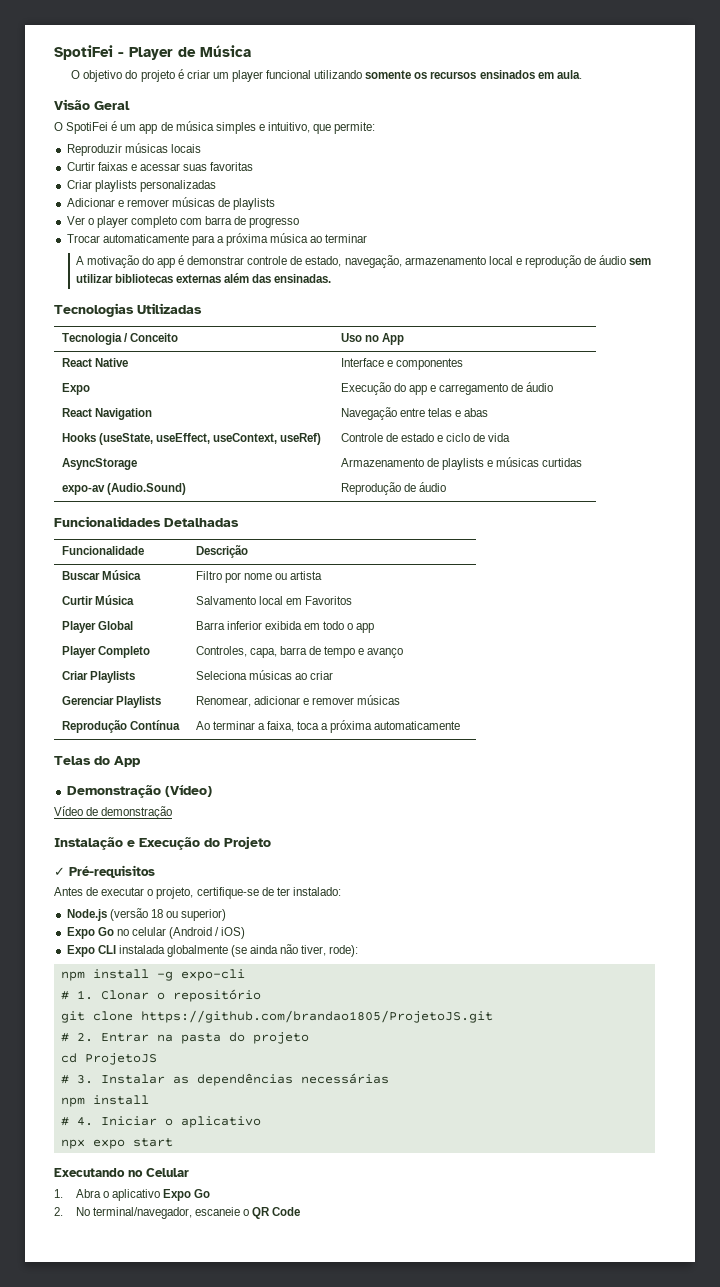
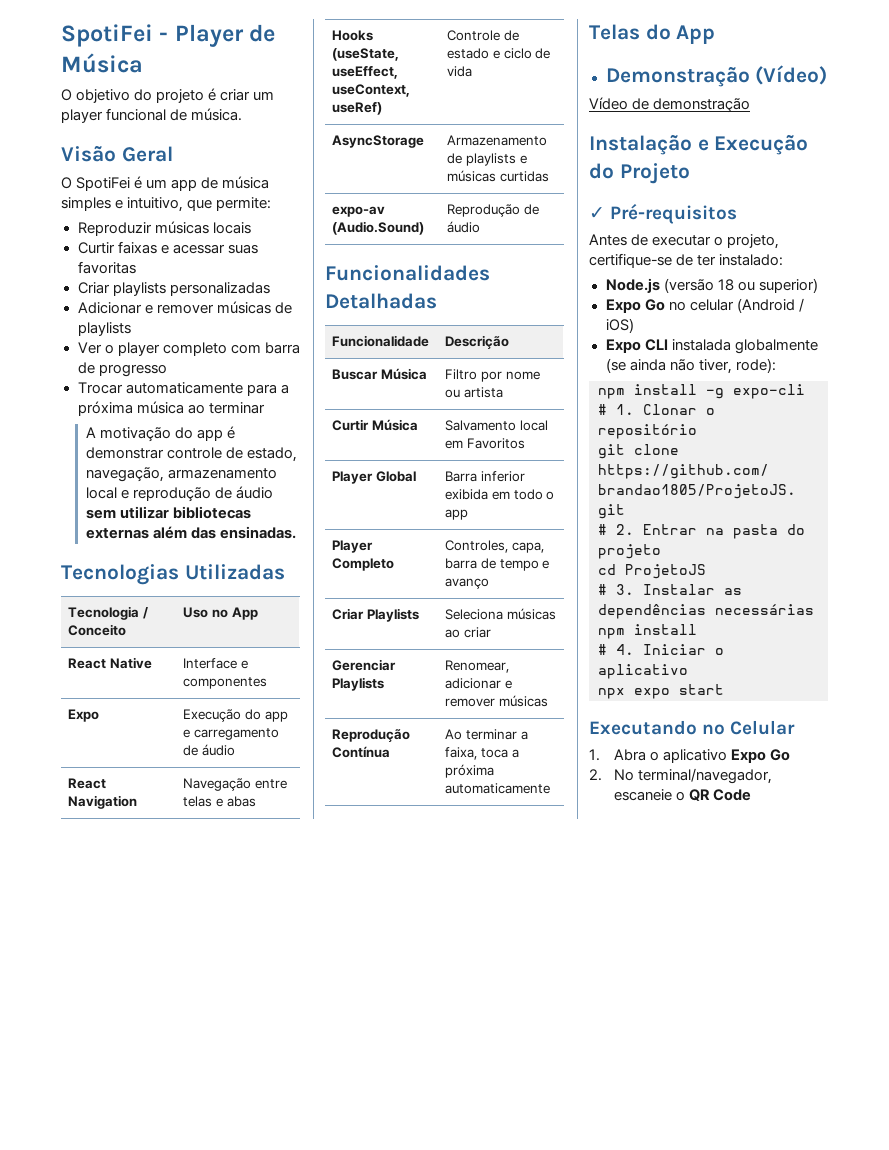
[314,70,582,79] utilizando somente os recursos ensinados em aula. -> [170,108,243,121] de música.

